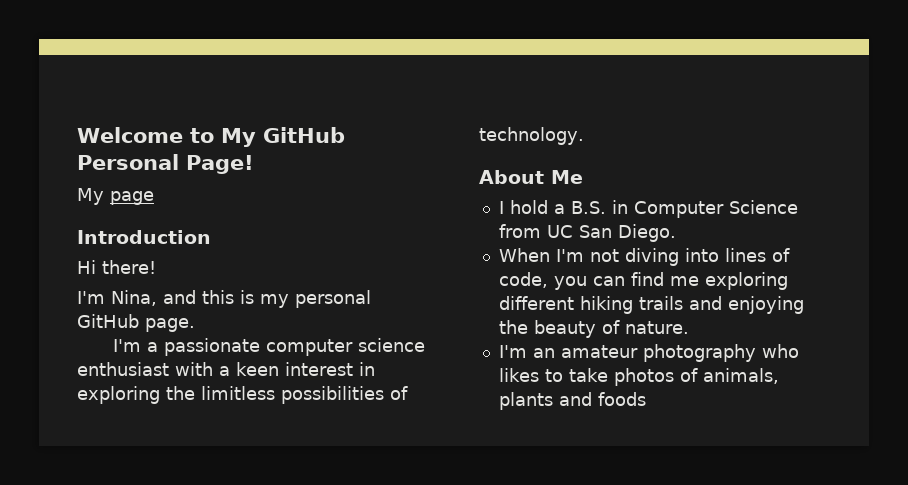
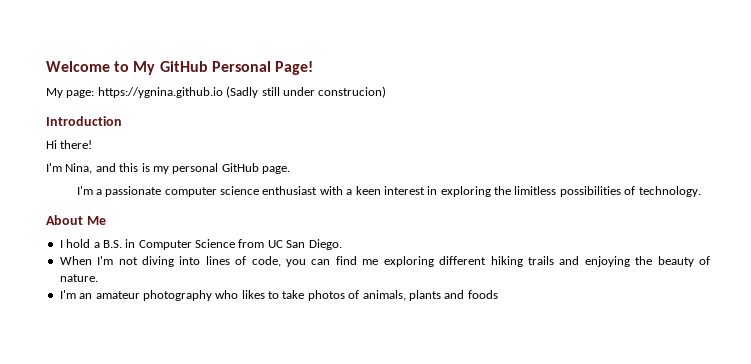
[110,191,154,205] page -> [66,86,387,98] page: https://ygnina.github.io (Sadly still under construcion)

